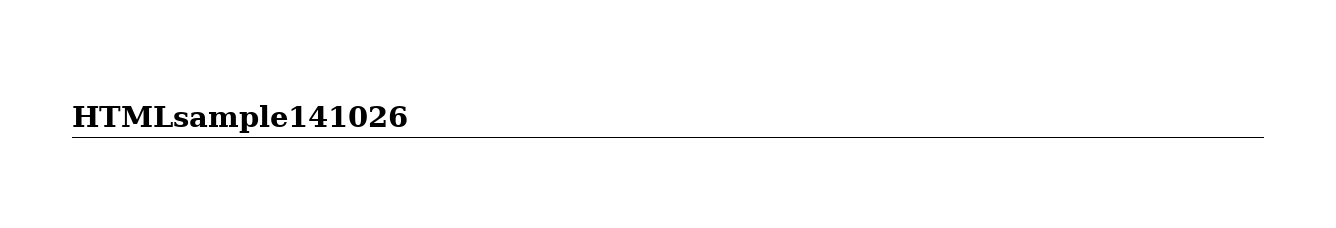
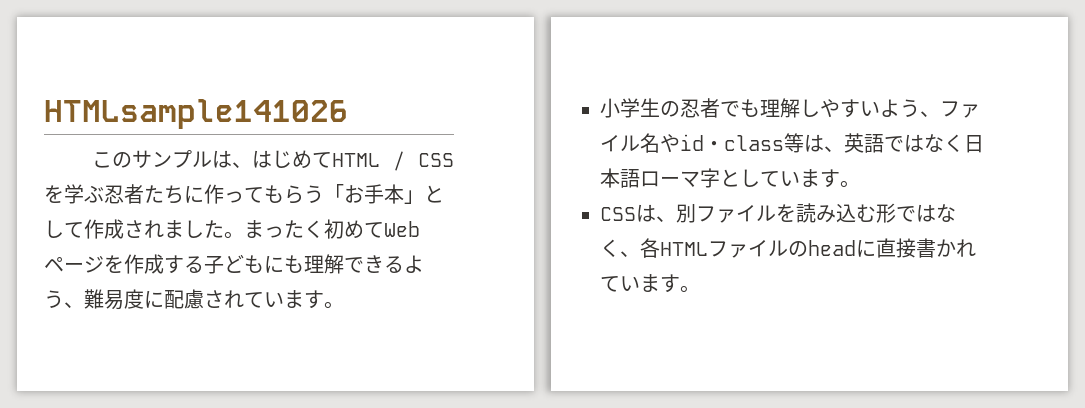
(408, 119) none -> [91,150,454,171] [44,184,444,204] [44,219,420,239] [44,254,424,274] [44,289,344,310] [600,98,980,118] [600,133,984,153] [600,168,860,188] [600,203,956,223] [600,238,976,258] [600,274,700,293] // このサンプルは、はじめてHTML / CSSを学ぶ忍者たちに作ってもらう「お手本」として作成されました。まったく初めてWebページを作成する子どもにも理解できるよう、難易度に配慮されています。 // 小学生の忍者でも理解しやすいよう、ファイル名やid・class等は、英語ではなく日本語ローマ字としています。 // CSSは、別ファイルを読み込む形ではなく、各HTMLファイルのheadに直接書かれています。

